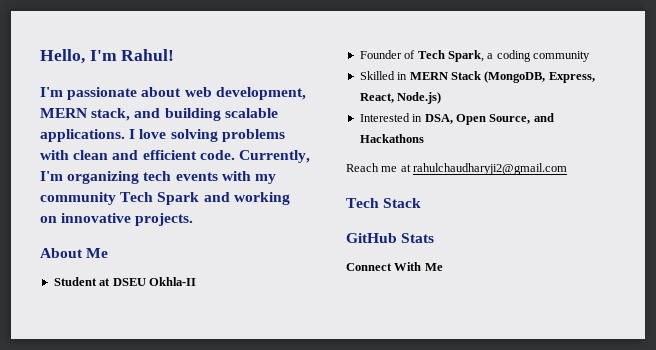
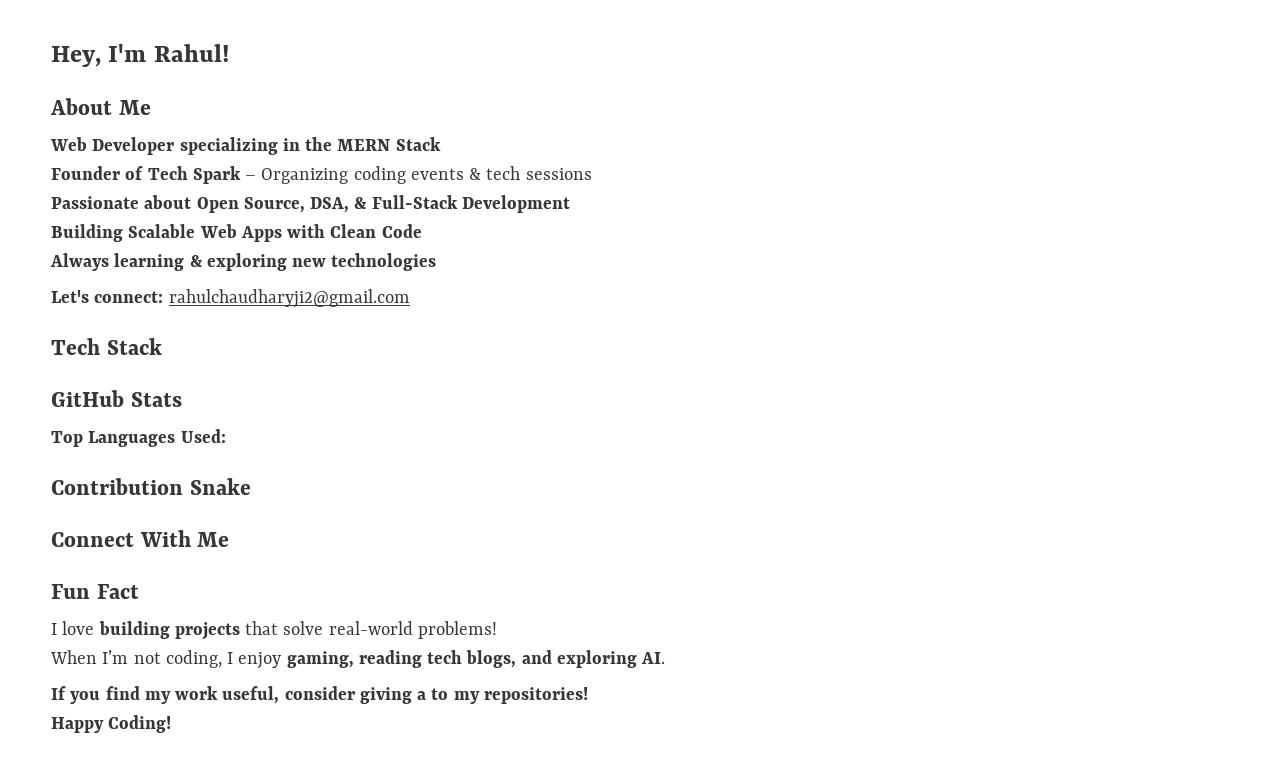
[40,49,85,64] Hello, -> [51,46,101,67] Hey,
[40,87,306,100] [40,108,278,121] [40,129,285,142] [40,150,310,163] [40,171,276,184] [40,192,290,205] [40,213,194,226] [40,248,109,258] [53,277,196,286] [359,50,590,62] [359,71,595,83] [359,92,442,104] [359,113,554,125] [359,134,424,143] [346,163,411,172] I'm passionate about web development, MERN stack, and building scalable applications. I love solving problems with clean and efficient code. Currently, I'm organizing tech events with my community Tech Spark and working on innovative projects. // About Me // Student at DSEU Okhla-II // Founder of Tech Spark, a coding community // Skilled in MERN Stack (MongoDB, Express, React, Node.js) // Interested in DSA, Open Source, and Hackathons // Reach me at -> [50,98,151,115] [50,137,441,155] [51,166,592,184] [51,195,570,213] [51,224,422,242] [50,253,437,271] [51,290,164,303] About Me // Web Developer specializing in the MERN Stack // Founder of Tech Spark – Organizing coding events & tech sessions // Passionate about Open Source, DSA, & Full-Stack Development // Building Scalable Web Apps with Clean Code // Always learning & exploring new technologies // Let's connect:
[346,262,443,271] Connect With Me -> [51,429,226,447] [51,478,251,495] [51,530,230,547] [51,584,139,599] [51,621,497,640] [50,650,666,669] [51,686,588,704] [51,715,172,733] Top Languages Used: // Contribution Snake // Connect With Me // Fun Fact // I love building projects that solve real-world problems! // When I’m not coding, I enjoy gaming, reading tech blogs, and exploring AI. // If you find my work useful, consider giving a to my repositories! // Happy Coding!

